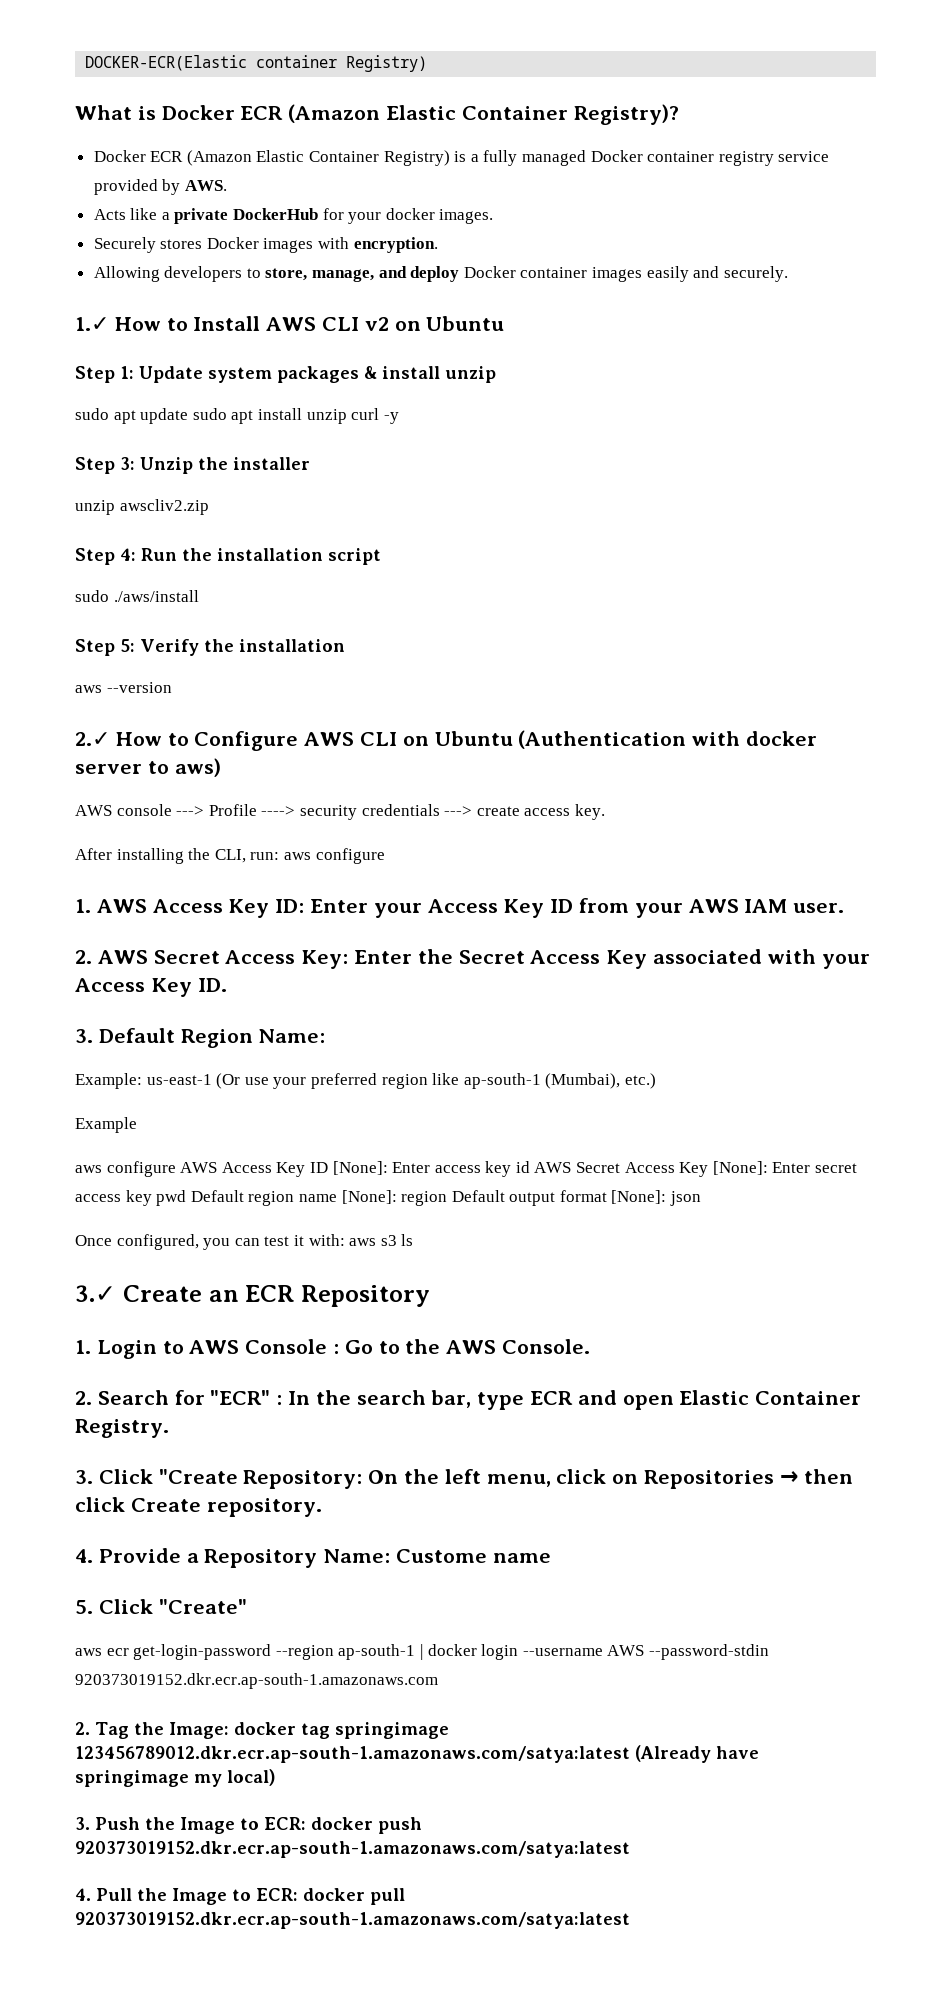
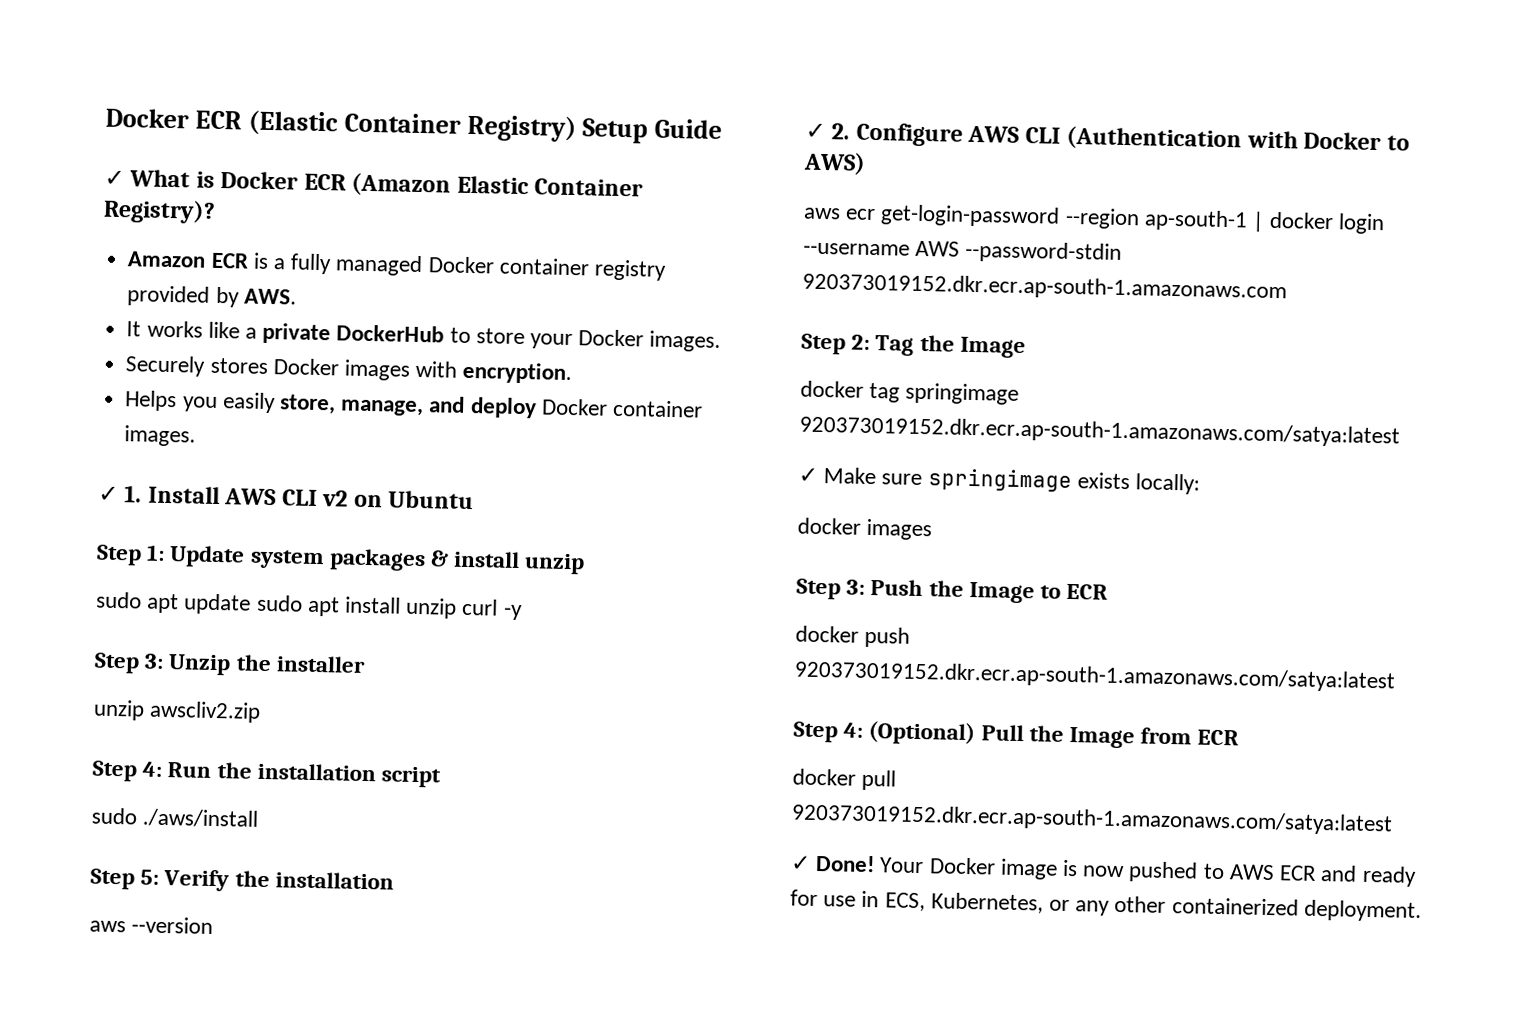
[85,55,428,72] DOCKER-ECR(Elastic container Registry) // -> [105,107,723,144] [104,169,125,187] Docker ECR (Elastic Container Registry) Setup Guide // ✓
[93,150,450,166] Docker ECR (Amazon Elastic Container Registry) -> [127,251,249,269] Amazon ECR
[778,151,830,162] service -> (667, 270) none
[93,209,126,220] Acts -> [126,320,203,338] It works
[322,208,435,224] for your docker -> [449,327,645,350] to store your Docker
[93,266,261,282] Allowing developers to -> [124,390,276,414] Helps you easily
[592,266,788,282] [75,317,188,331] images easily and securely. // 1.✓ How to -> [124,425,197,447] [98,485,143,503] images. // ✓ 1.
[75,730,818,751] [75,758,221,777] [75,804,605,820] [75,848,385,864] [75,898,845,918] [75,949,870,969] [75,978,227,997] [75,1028,326,1048] [75,1073,656,1089] [75,1117,137,1133] [75,1161,858,1177] [75,1190,702,1206] [75,1234,414,1250] [75,1285,430,1307] [75,1339,591,1359] [75,1390,862,1410] [75,1419,169,1438] [75,1469,853,1489] [75,1497,322,1517] [75,1548,551,1568] [75,1599,247,1614] 2.✓ How to Configure AWS CLI on Ubuntu (Authentication with docker server to aws) // AWS console ---> Profile ----> security credentials ---> create access key. // After installing the CLI, run: aws configure // 1. AWS Access Key ID: Enter your Access Key ID from your AWS IAM user. // 2. AWS Secret Access Key: Enter the Secret Access Key associated with your Access Key ID. // 3. Default Region Name: // Example: us-east-1 (Or use your preferred region like ap-south-1 (Mumbai), etc.) // Example // aws configure AWS Access Key ID [None]: Enter access key id AWS Secret Access Key [None]: Enter secret access key pwd Default region name [None]: region Default output format [None]: json // Once configured, you can test it with: aws s3 ls // 3.✓ Create an ECR Repository // 1. Login to AWS Console : Go to the AWS Console. // 2. Search for "ECR" : In the search bar, type ECR and open Elastic Container Registry. // 3. Click "Create Repository: On the left menu, click on Repositories → then click Create repository. // 4. Provide a Repository Name: Custome name // 5. Click "Create" -> [805,122,1410,152] [803,151,866,175] ✓ 2. Configure AWS CLI (Authentication with Docker to AWS)
[75,1722,90,1735] 2. -> [801,333,871,355] Step 2:
[168,1722,229,1739] Image: -> [959,336,1026,359] Image //
[75,1745,759,1763] [75,1769,276,1787] [75,1817,90,1830] 123456789012.dkr.ecr.ap-south-1.amazonaws.com/satya:latest (Already have springimage my local) // 3. -> [799,415,1400,448] [798,467,1201,495] [797,517,933,541] [796,578,866,600] 920373019152.dkr.ecr.ap-south-1.amazonaws.com/satya:latest // ✓ Make sure springimage exists locally: // docker images // Step 3:
[264,1817,306,1830] ECR: -> [1066,583,1109,600] ECR //
[75,1888,91,1901] 4. -> [793,721,976,746] Step 4: (Optional)
[232,1888,298,1901] to ECR: -> [1140,727,1240,746] from ECR //
(630, 1920) none -> [790,854,1417,887] [790,889,1422,923] // ✓ Done! Your Docker image is now pushed to AWS ECR and ready for use in ECS, Kubernetes, or any other containerized deployment.

